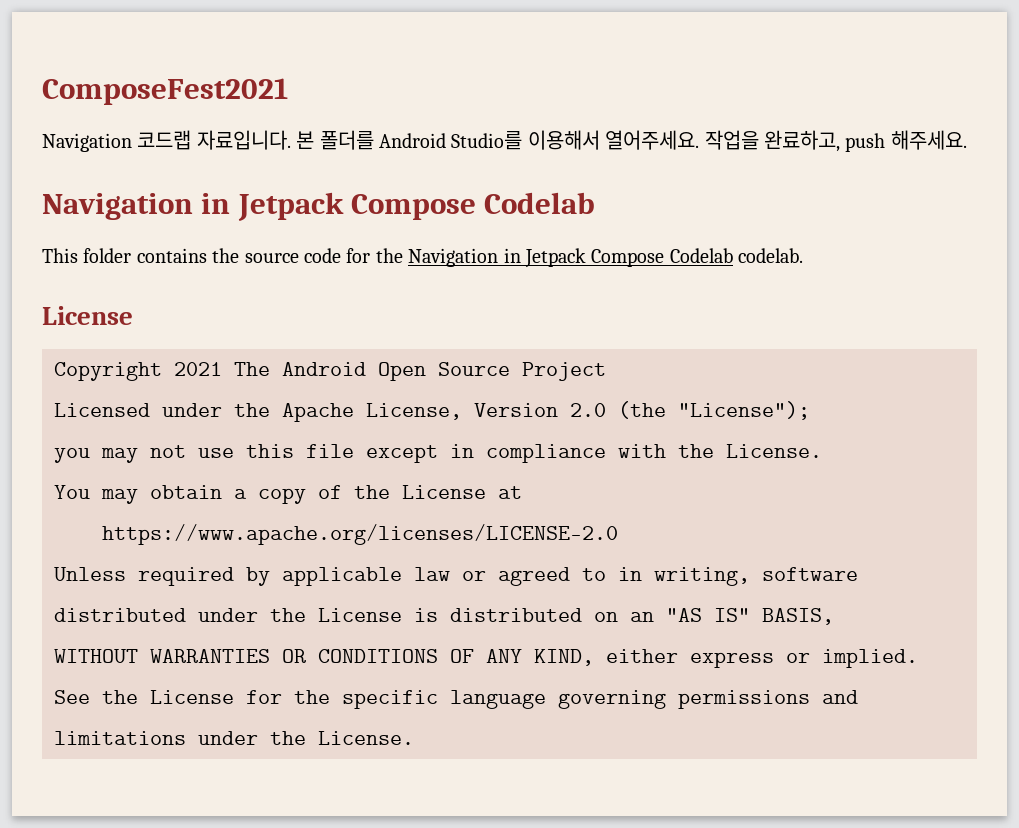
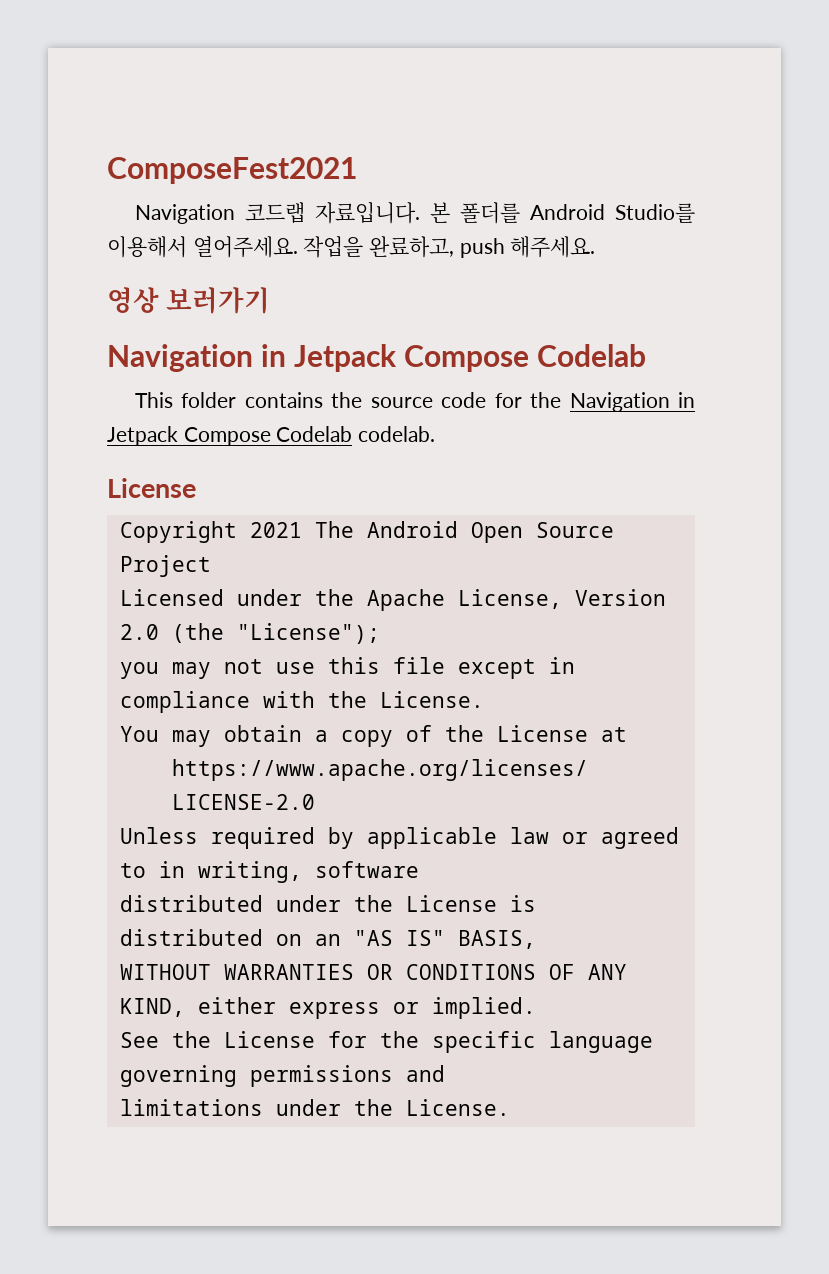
(967, 140) none -> [107,287,271,314] // 영상 보러가기

